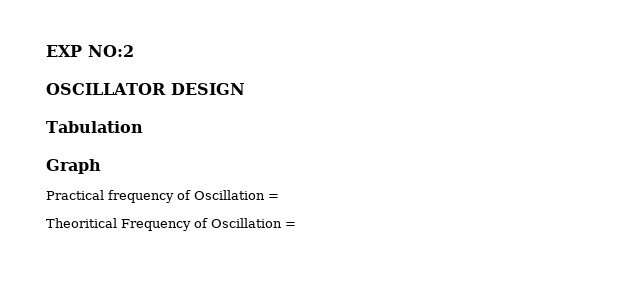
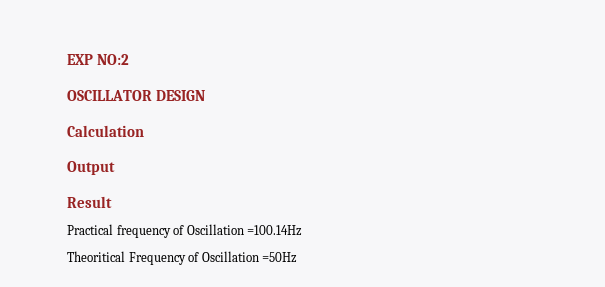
[46,121,143,133] [46,159,101,174] Tabulation // Graph -> [67,125,144,137] [67,161,115,175] [67,196,112,208] Calculation // Output // Result
[268,194,279,200] = -> [247,225,303,236] =100.14Hz
[285,222,296,228] = -> [262,252,298,263] =50Hz

